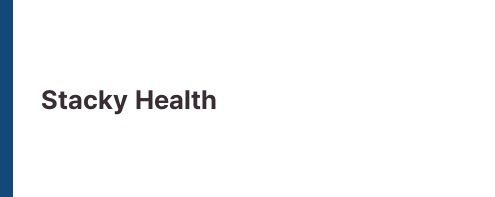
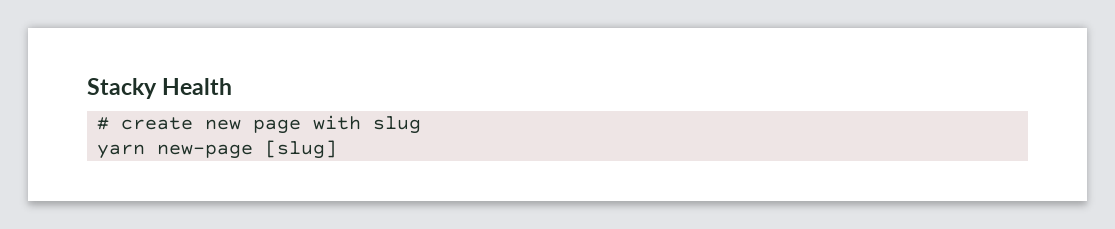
(218, 100) none -> [96,115,421,134] [96,140,337,159] // # create new page with slug // yarn new-page [slug]

